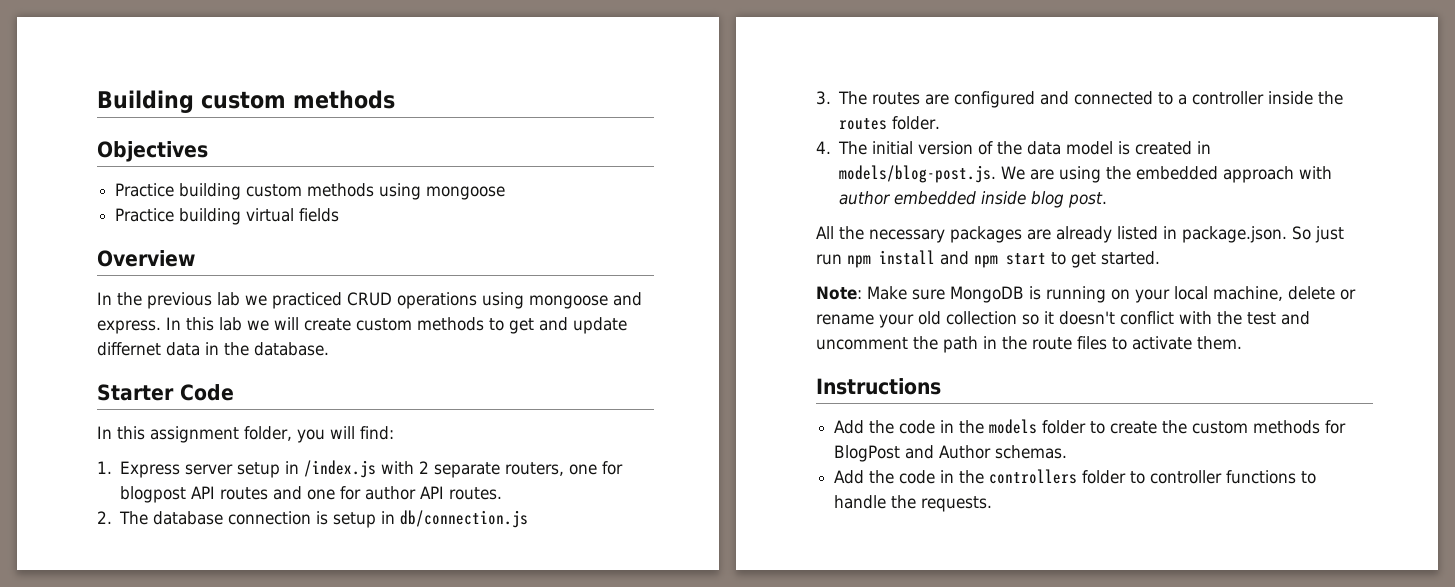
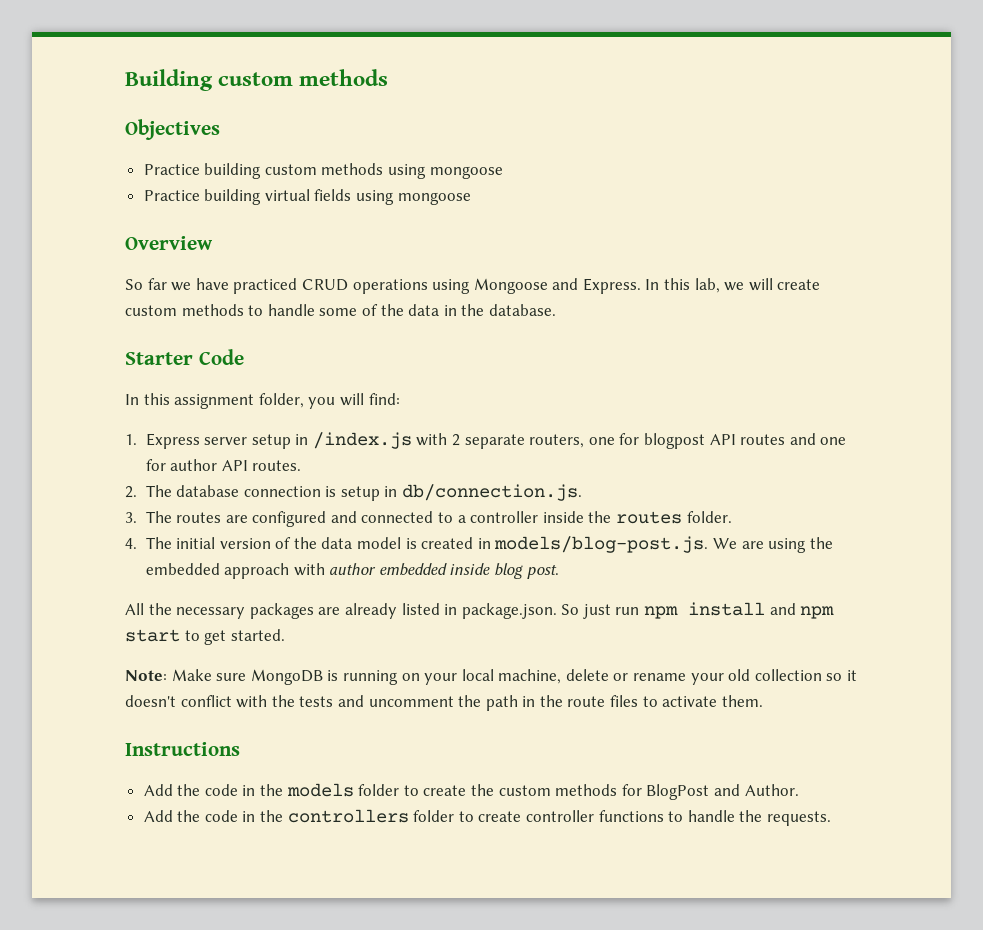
(340, 215) none -> [356,190,471,205] using mongoose
[97,292,267,309] In the previous lab we -> [125,278,229,291] So far we have
[529,292,642,309] [97,317,242,334] mongoose and express. In this lab -> [473,278,720,294] Mongoose and Express. In this lab,
[509,317,627,334] [97,342,161,356] get and update differnet -> [267,304,404,316] handle some of the
[400,510,529,528] db/connection.js -> [402,484,583,501] db/connection.js.
[1247,312,1276,325] test -> [299,696,334,707] tests
[939,445,1068,459] Author schemas. -> [744,784,799,796] Author.
(1146, 477) none -> [478,811,522,822] create

